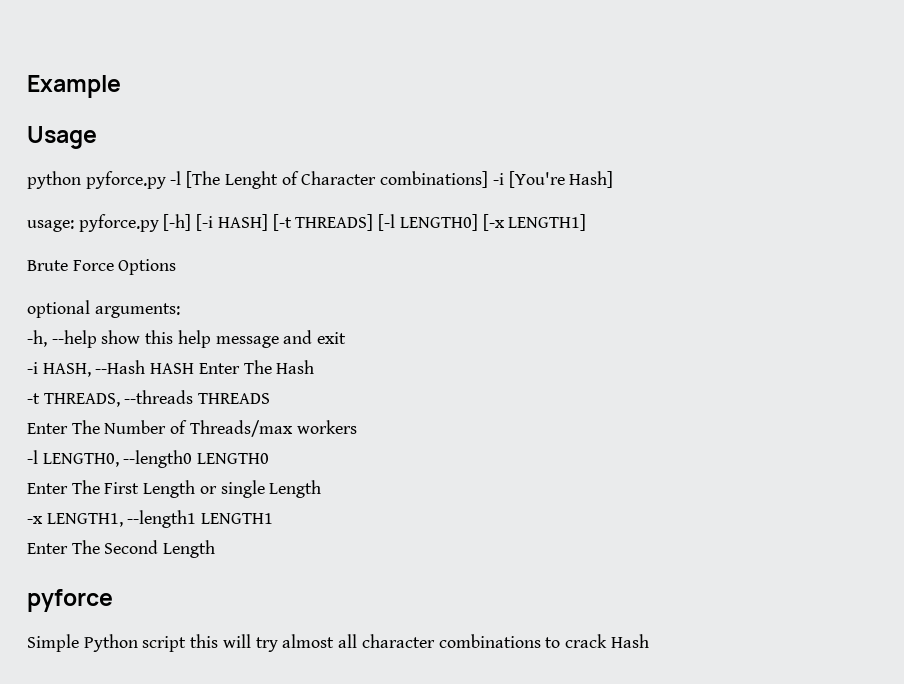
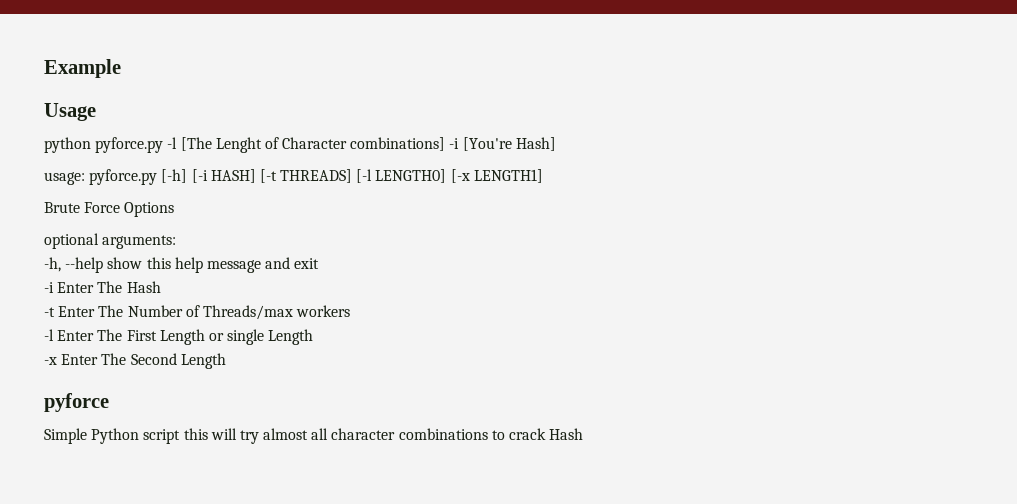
[42,360,195,377] HASH, --Hash HASH -> (54, 287) none
[43,390,271,407] THREADS, --threads THREADS // -> (55, 312) none
[42,450,270,468] LENGTH0, --length0 LENGTH0 // -> (54, 335) none
[46,510,274,528] LENGTH1, --length1 LENGTH1 // -> (57, 361) none

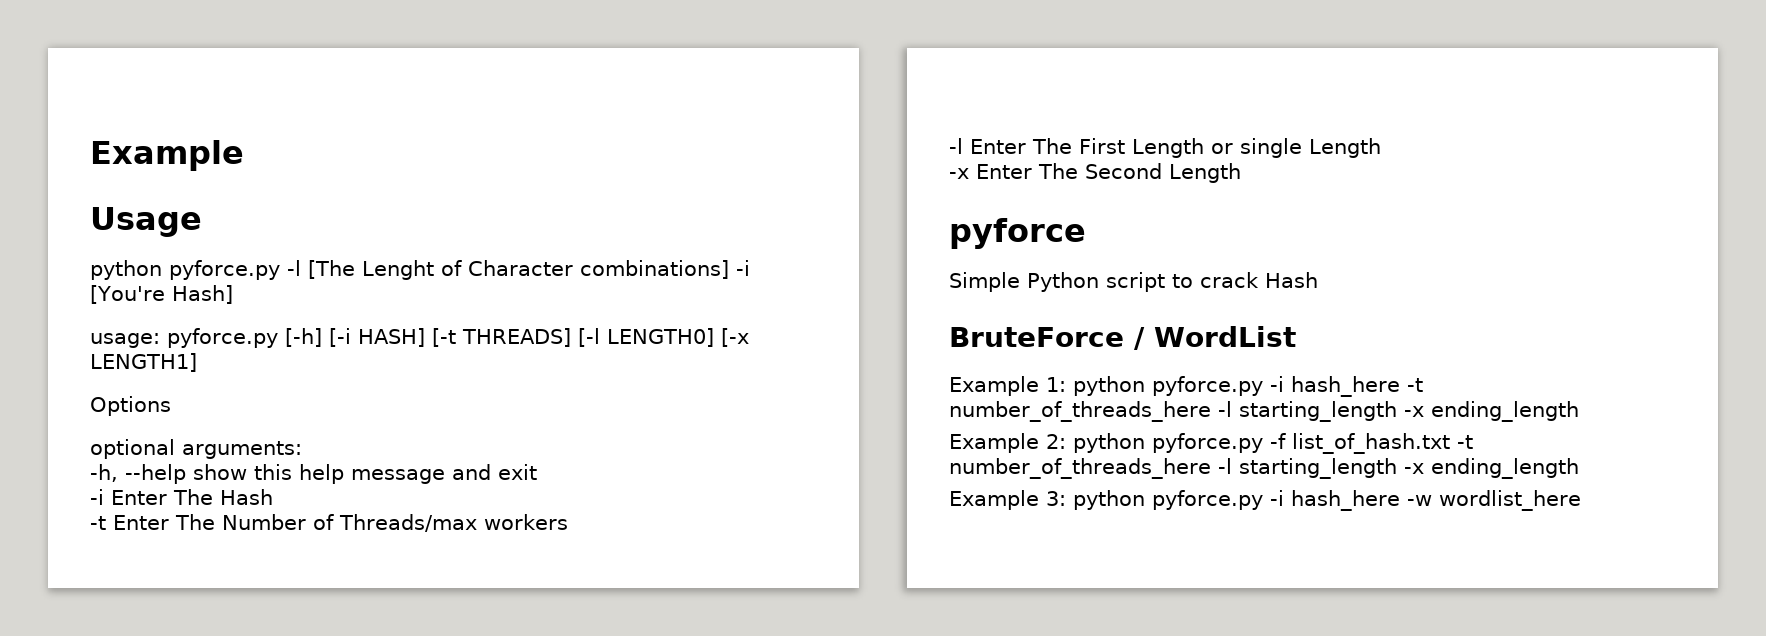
[44,202,121,213] Brute Force -> (197, 362) none
[183,428,584,444] this will try almost all character combinations to crack Hash -> [1172,272,1318,288] [949,326,1296,350] [949,376,1423,397] [949,401,1579,422] [949,433,1473,454] [949,458,1579,479] [949,490,1581,511] to crack Hash // BruteForce / WordList // Example 1: python pyforce.py -i hash_here -t number_of_threads_here -l starting_length -x ending_length // Example 2: python pyforce.py -f list_of_hash.txt -t number_of_threads_here -l starting_length -x ending_length // Example 3: python pyforce.py -i hash_here -w wordlist_here

